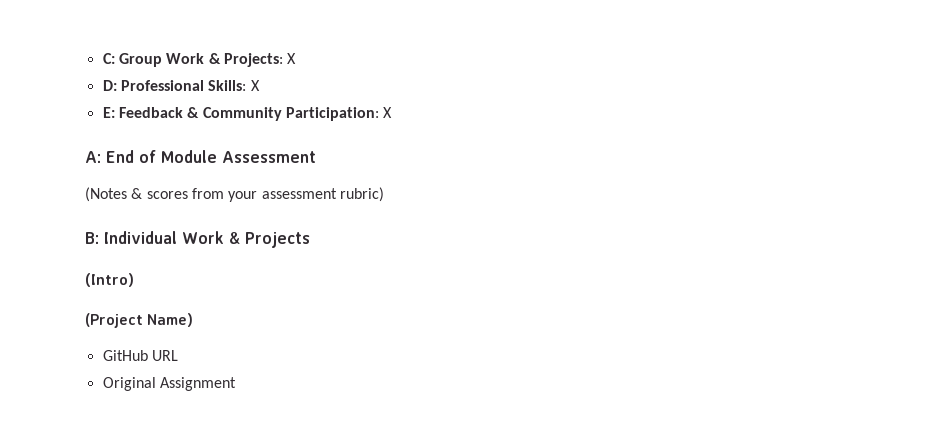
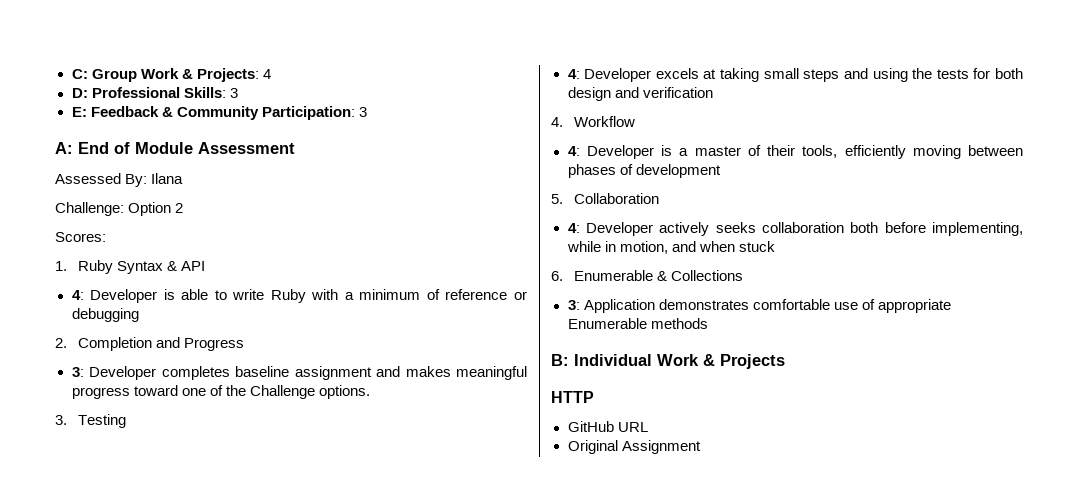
[287,53,297,64] X -> [262,69,271,79] 4
[250,80,260,91] X -> [229,88,238,98] 3
[383,107,393,118] X -> [358,107,367,117] 3
[85,187,384,202] (Notes & scores from your assessment rubric) -> [55,173,184,187] [55,202,184,216] [55,232,106,242] [55,260,206,274] [71,289,527,303] [71,308,139,322] [55,337,245,351] [71,366,527,380] [71,385,370,399] [55,414,126,428] [567,68,1023,82] [567,87,713,101] [551,116,635,127] [567,145,1023,159] [567,164,721,178] [551,193,659,204] [567,222,1024,236] [566,241,775,254] [551,270,744,281] [567,299,951,313] [567,318,708,329] Assessed By: Ilana // Challenge: Option 2 // Scores: // 1. Ruby Syntax & API // 4: Developer is able to write Ruby with a minimum of reference or debugging // 2. Completion and Progress // 3: Developer completes baseline assignment and makes meaningful progress toward one of the Challenge options. // 3. Testing // 4: Developer excels at taking small steps and using the tests for both design and verification // 4. Workflow // 4: Developer is a master of their tools, efficiently moving between phases of development // 5. Collaboration // 4: Developer actively seeks collaboration both before implementing, while in motion, and when stuck // 6. Enumerable & Collections // 3: Application demonstrates comfortable use of appropriate Enumerable methods
[85,273,134,287] [85,313,194,328] (Intro) // (Project Name) -> [551,391,594,403] HTTP

